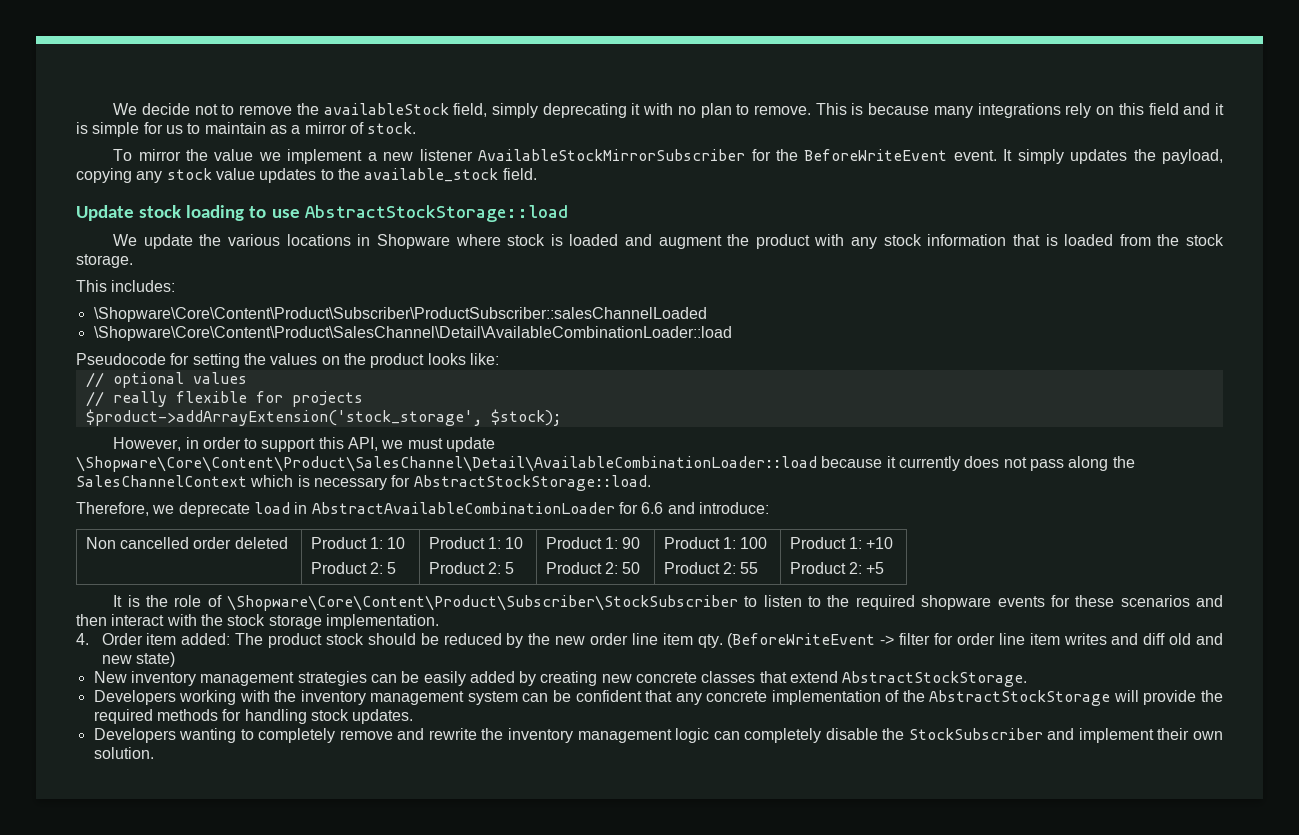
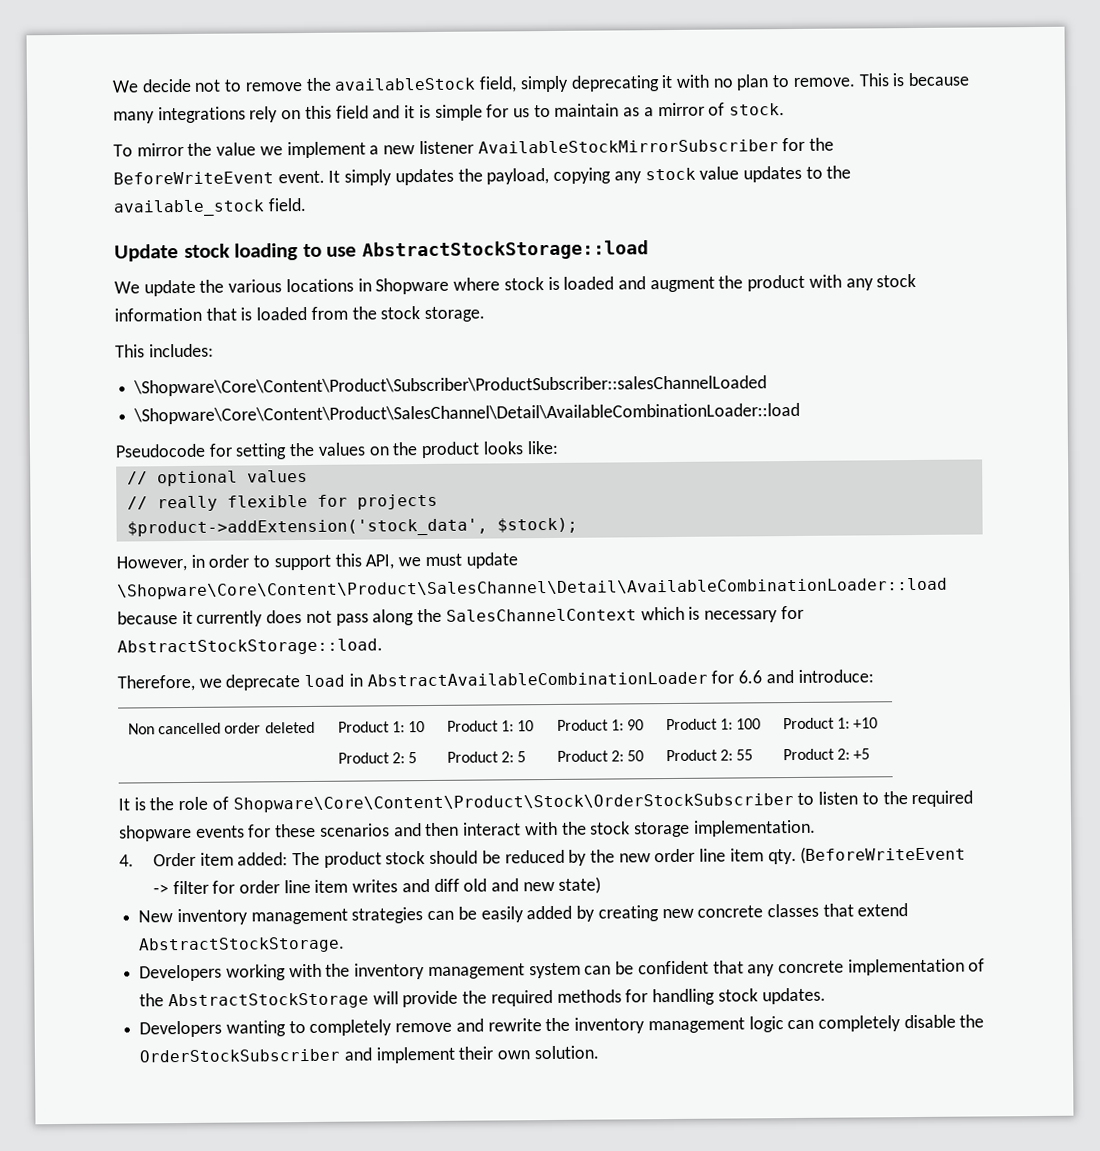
[85,409,482,426] $product->addArrayExtension('stock_storage', -> [126,518,488,538] $product->addExtension('stock_data',
[226,595,738,611] \Shopware\Core\Content\Product\Subscriber\StockSubscriber -> [232,793,794,813] Shopware\Core\Content\Product\Stock\OrderStockSubscriber
[908,728,1043,740] StockSubscriber -> [139,1048,341,1063] OrderStockSubscriber

